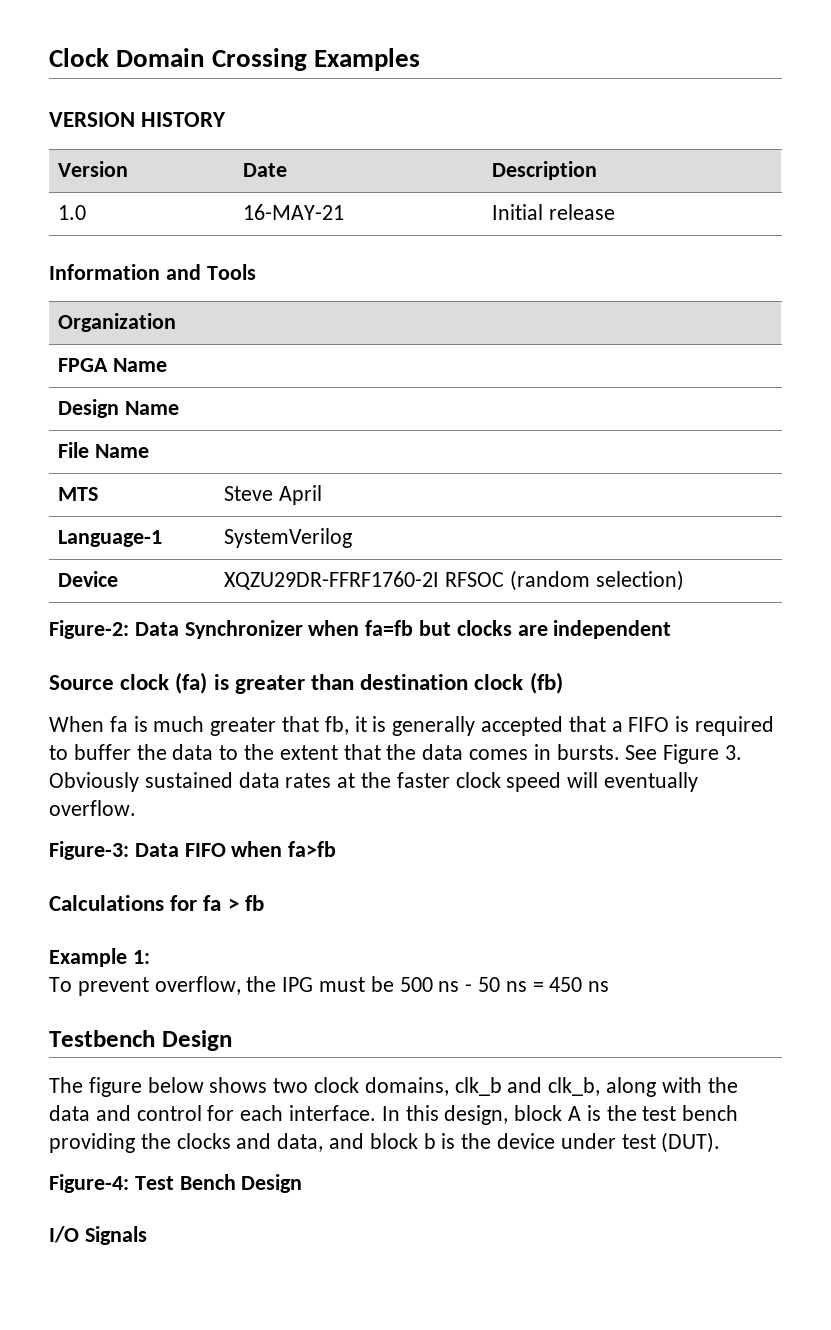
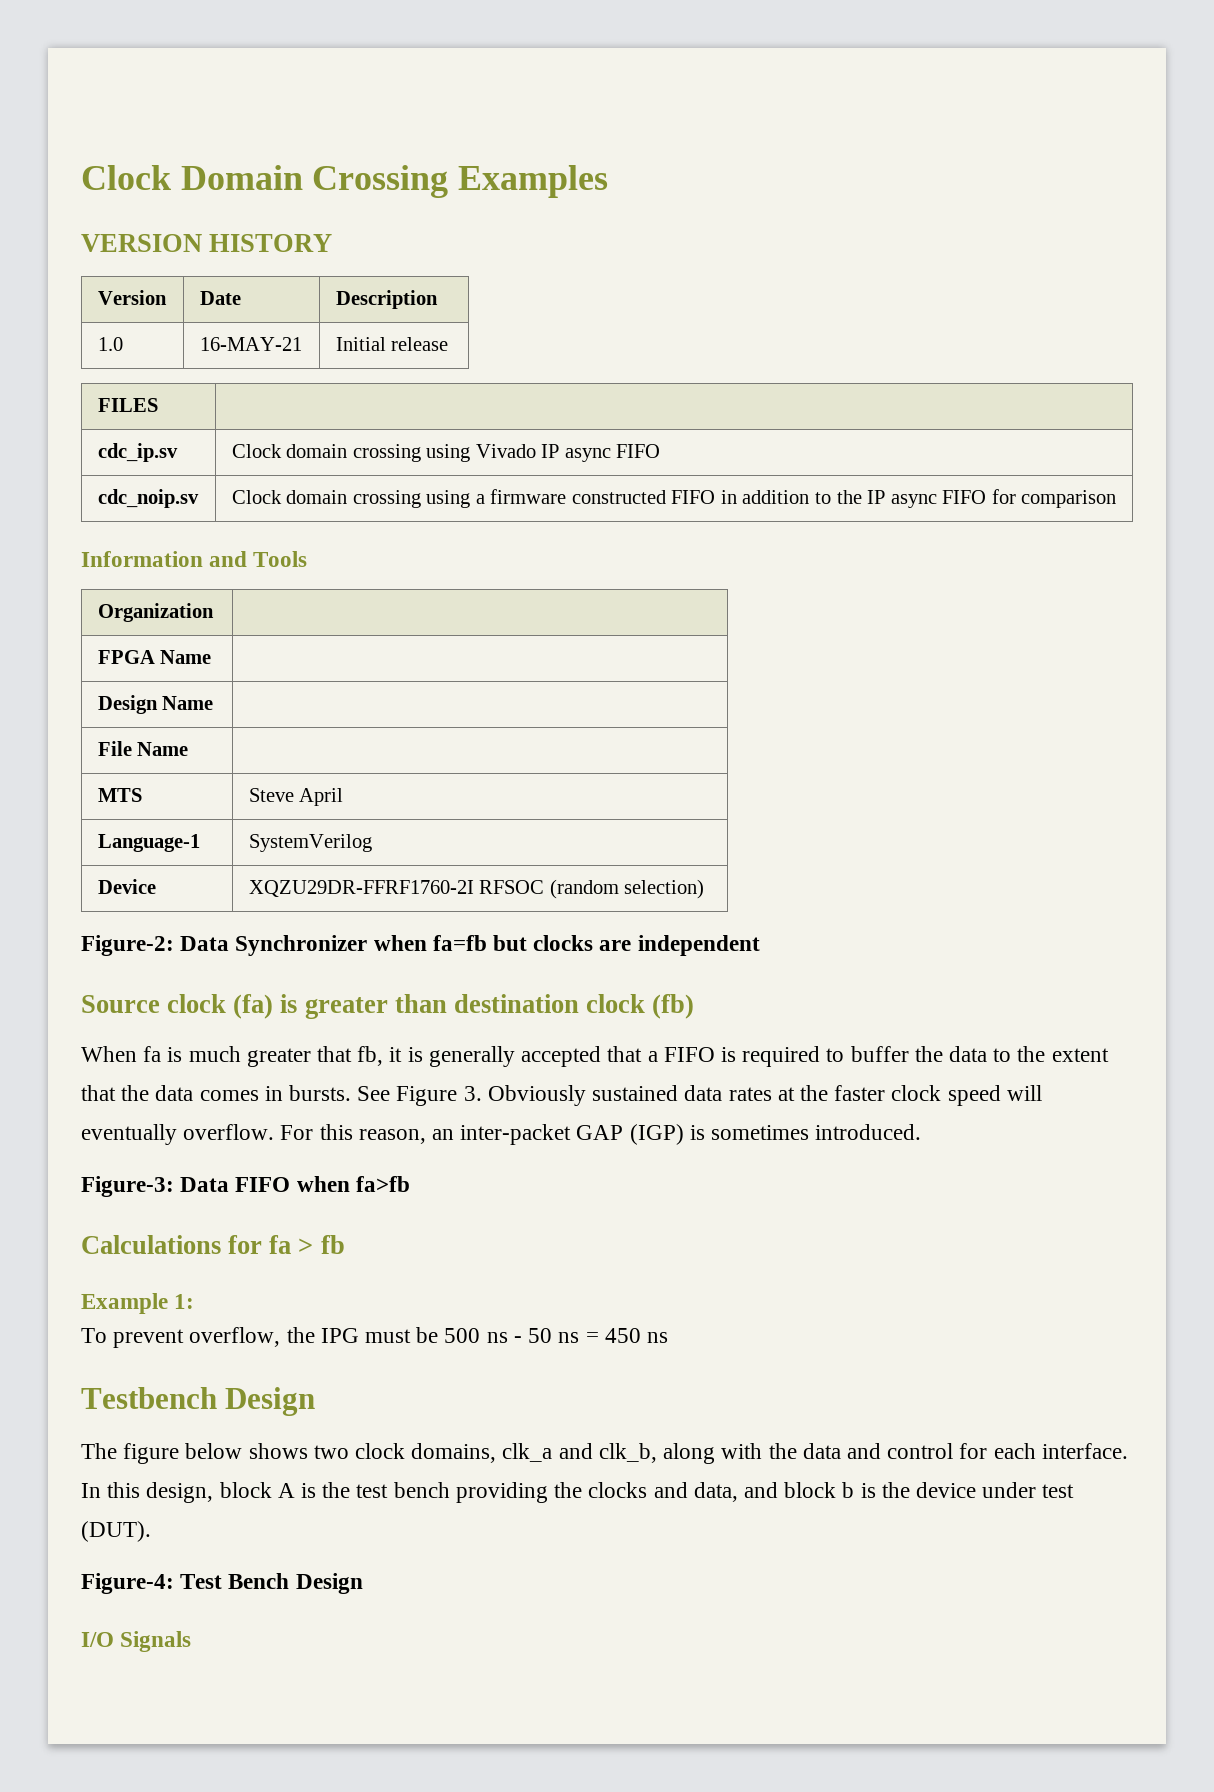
(616, 212) none -> [97,398,158,412] [97,443,178,462] [231,444,661,462] [97,489,199,508] [231,489,1117,508] // FILES | // cdc_ip.sv | Clock domain crossing using Vivado IP async FIFO // cdc_noip.sv | Clock domain crossing using a firmware constructed FIFO in addition to the IP async FIFO for comparison
(136, 808) none -> [280,1124,922,1145] For this reason, an inter-packet GAP (IGP) is sometimes introduced.
[454,1077,502,1096] clk_b -> [502,1443,553,1462] clk_a

